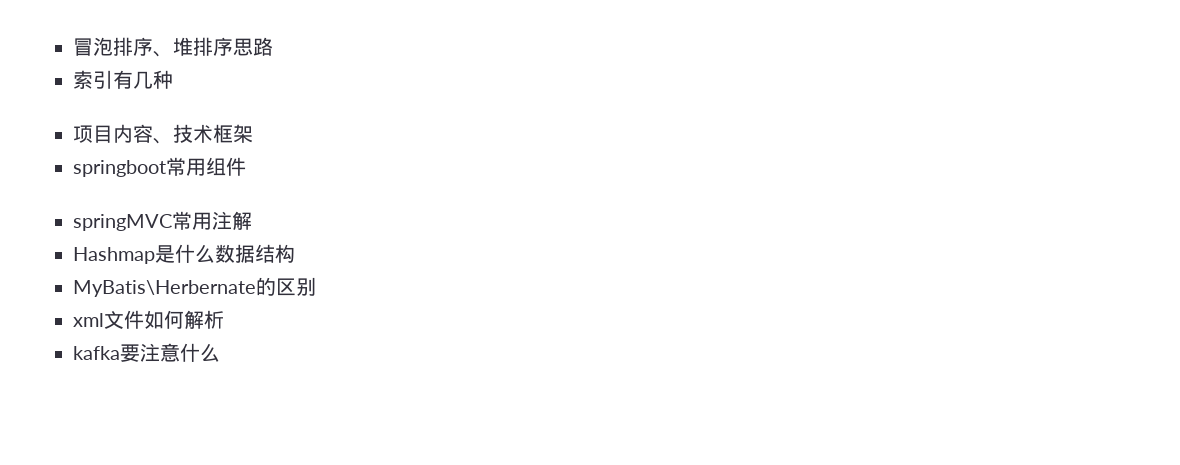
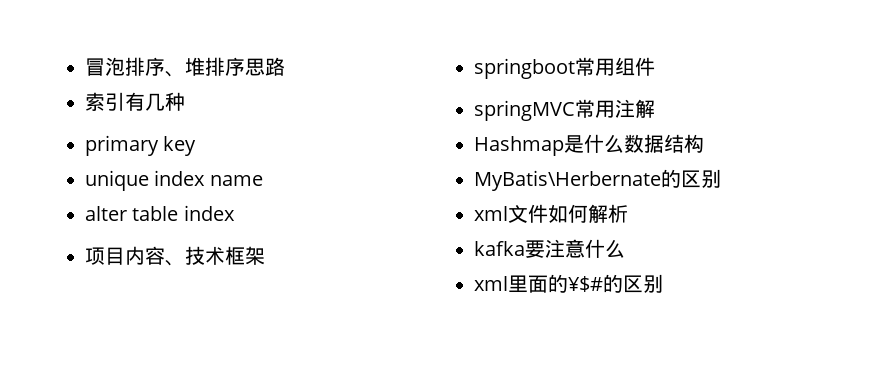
(173, 79) none -> [85,135,197,156] [85,170,263,191] [85,205,235,221] // primary key // unique index name // alter table index
(220, 352) none -> [474,274,663,293] // xml里面的¥$#的区别

